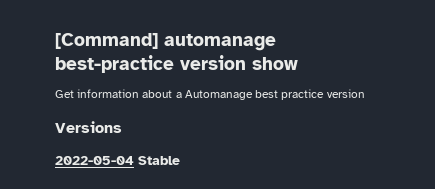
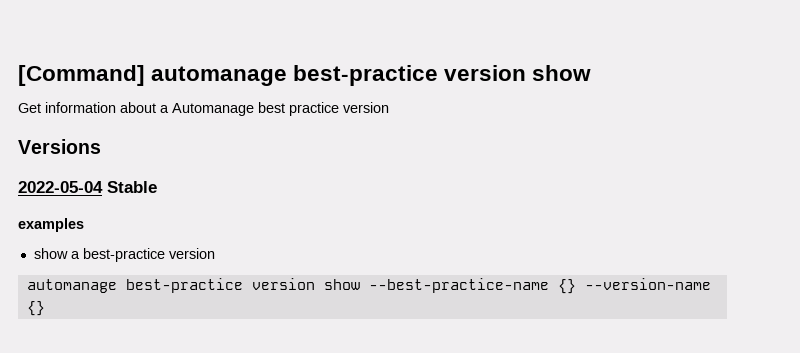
(180, 160) none -> [18,218,84,232] [33,248,215,262] [26,278,711,294] [26,301,45,316] // examples // show a best-practice version // automanage best-practice version show --best-practice-name {} --version-name {}

